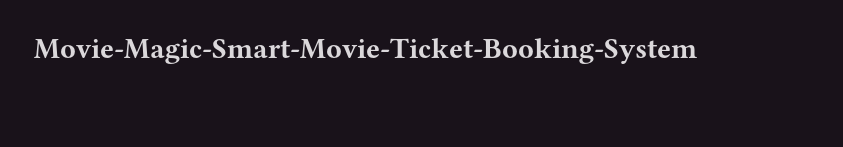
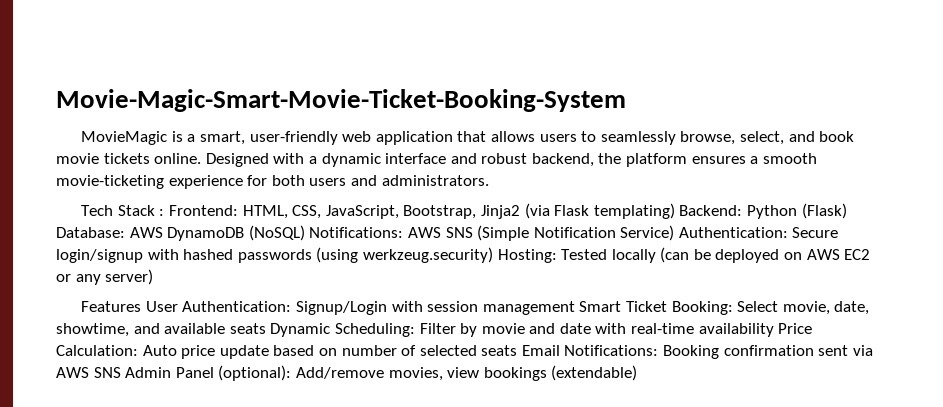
(697, 51) none -> [81,131,855,145] [56,153,817,167] [56,175,489,189] [81,203,847,219] [56,225,839,241] [56,247,871,263] [56,269,154,285] [81,301,870,315] [56,323,813,337] [56,345,873,359] [56,365,638,381] // MovieMagic is a smart, user-friendly web application that allows users to seamlessly browse, select, and book movie tickets online. Designed with a dynamic interface and robust backend, the platform ensures a smooth movie-ticketing experience for both users and administrators. // Tech Stack : Frontend: HTML, CSS, JavaScript, Bootstrap, Jinja2 (via Flask templating) Backend: Python (Flask) Database: AWS DynamoDB (NoSQL) Notifications: AWS SNS (Simple Notification Service) Authentication: Secure login/signup with hashed passwords (using werkzeug.security) Hosting: Tested locally (can be deployed on AWS EC2 or any server) // Features User Authentication: Signup/Login with session management Smart Ticket Booking: Select movie, date, showtime, and available seats Dynamic Scheduling: Filter by movie and date with real-time availability Price Calculation: Auto price update based on number of selected seats Email Notifications: Booking confirmation sent via AWS SNS Admin Panel (optional): Add/remove movies, view bookings (extendable)

